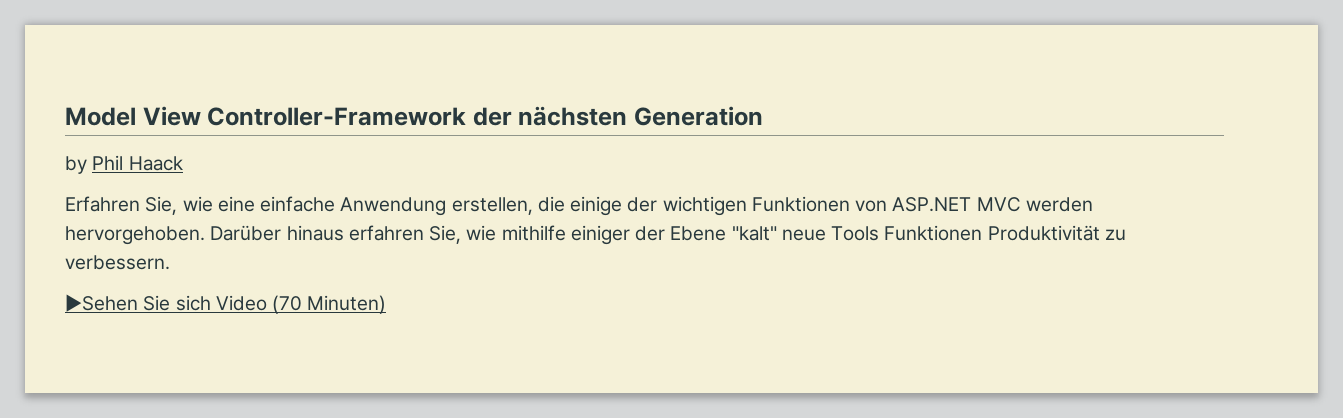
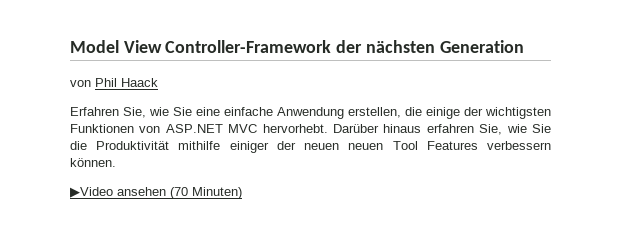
[65,156,87,174] by -> [70,80,91,87] von
(213, 204) none -> [173,107,192,116] Sie
[662,196,747,216] wichtigen -> [485,107,551,119] wichtigsten
[1025,197,1093,212] [65,226,205,245] werden hervorgehoben. -> [262,124,328,133] hervorhebt.
[501,225,1126,245] [65,255,170,270] [65,294,267,312] mithilfe einiger der Ebene "kalt" neue Tools Funktionen Produktivität zu verbessern. // ▶Sehen Sie sich Video -> [531,124,551,133] [70,141,551,153] [70,158,116,167] [70,187,166,198] Sie die Produktivität mithilfe einiger der neuen neuen Tool Features verbessern können. // ▶Video ansehen

